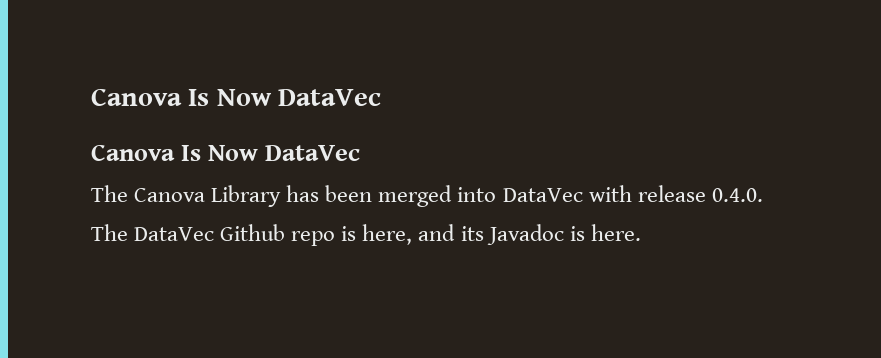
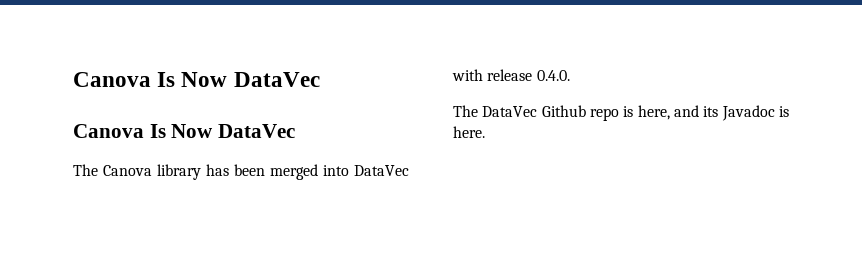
[211,185,282,207] Library -> [157,164,201,180] library

